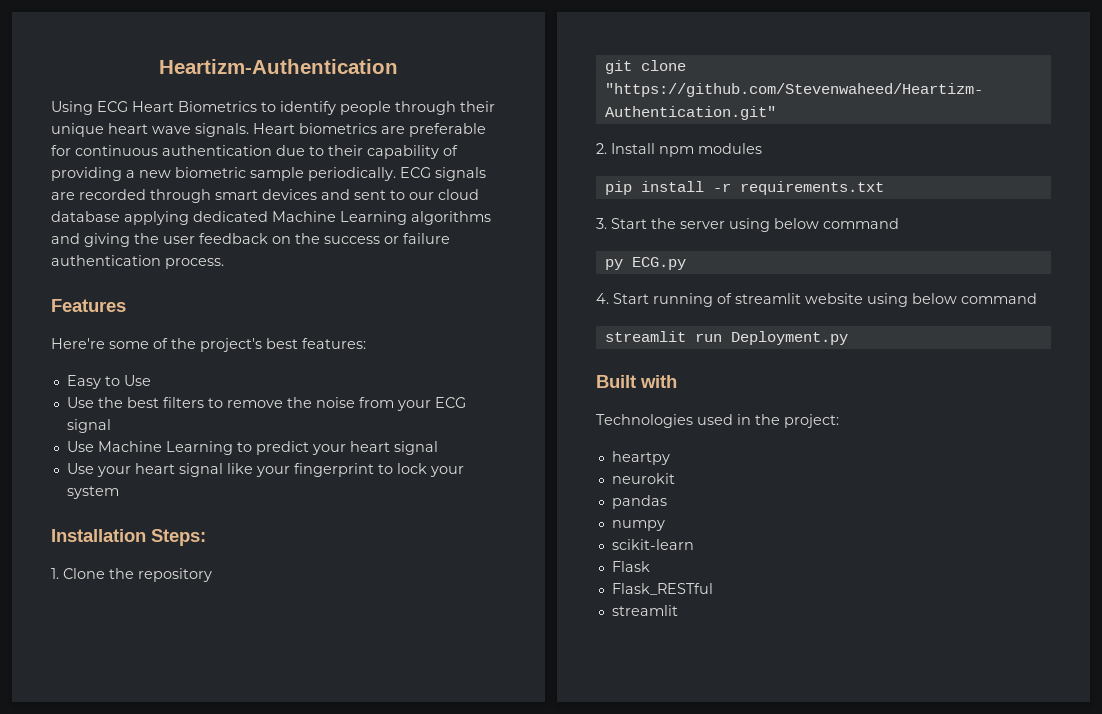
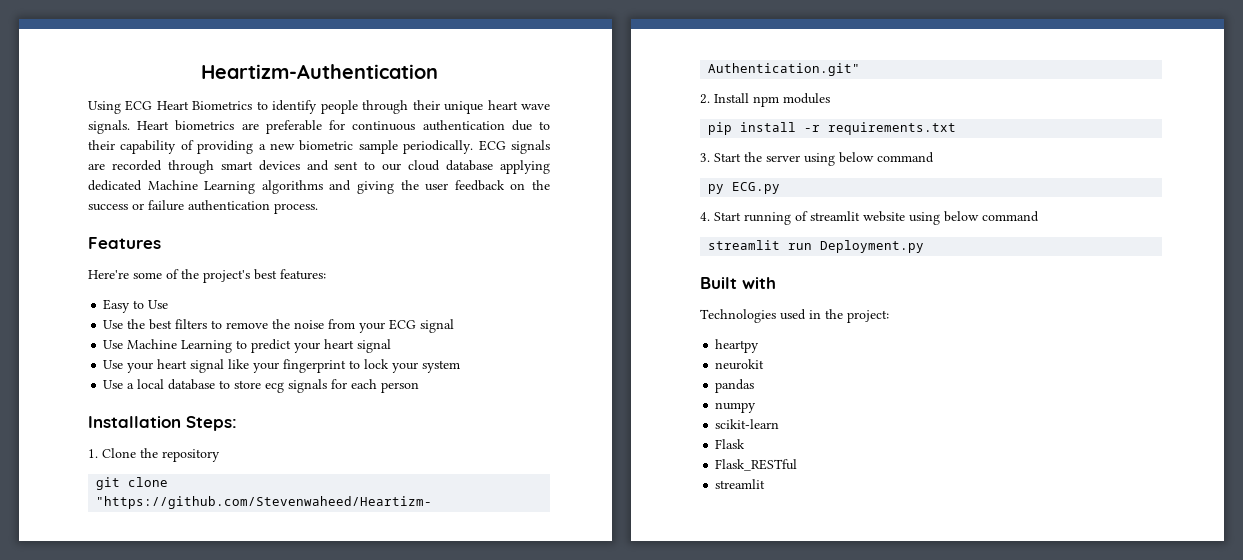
(119, 492) none -> [103,379,420,393] // Use a local database to store ecg signals for each person

